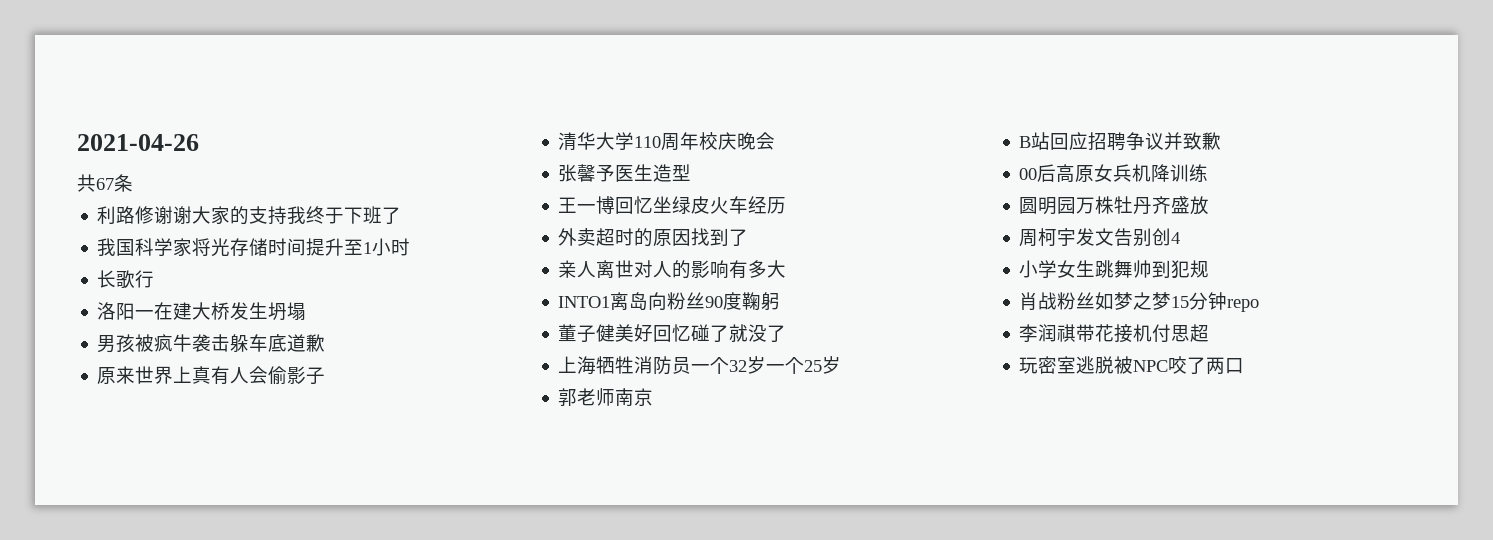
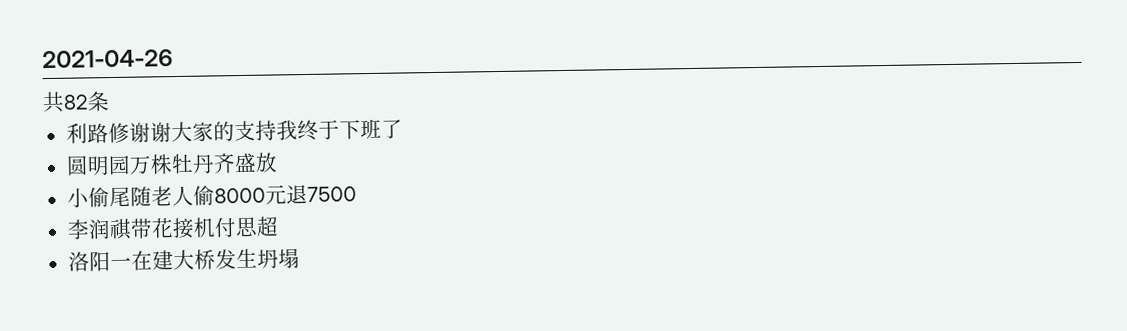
[96,178,114,190] 67 -> [63,94,89,110] 82
[97,238,411,257] [97,270,155,289] 我国科学家将光存储时间提升至1小时 // 长歌行 -> [65,152,278,176] [66,184,357,208] [66,216,279,241] 圆明园万株牡丹齐盛放 // 小偷尾随老人偷8000元退7500 // 李润祺带花接机付思超
[97,334,326,353] [97,366,326,385] [558,132,776,151] [558,164,692,182] [558,196,787,214] [558,228,749,247] [558,260,787,279] [558,292,781,311] [558,324,787,343] [558,356,842,375] [558,388,654,406] [1019,132,1222,151] [1019,164,1209,183] [1019,196,1210,215] [1019,228,1181,247] [1019,260,1210,279] [1019,292,1260,312] [1019,324,1210,343] [1019,356,1245,374] // 男孩被疯牛袭击躲车底道歉 // 原来世界上真有人会偷影子 // 清华大学110周年校庆晚会 // 张馨予医生造型 // 王一博回忆坐绿皮火车经历 // 外卖超时的原因找到了 // 亲人离世对人的影响有多大 // INTO1离岛向粉丝90度鞠躬 // 董子健美好回忆碰了就没了 // 上海牺牲消防员一个32岁一个25岁 // 郭老师南京 // B站回应招聘争议并致歉 // 00后高原女兵机降训练 // 圆明园万株牡丹齐盛放 // 周柯宇发文告别创4 // 小学女生跳舞帅到犯规 // 肖战粉丝如梦之梦15分钟repo // 李润祺带花接机付思超 // 玩密室逃脱被NPC咬了两口 -> (300, 258) none

